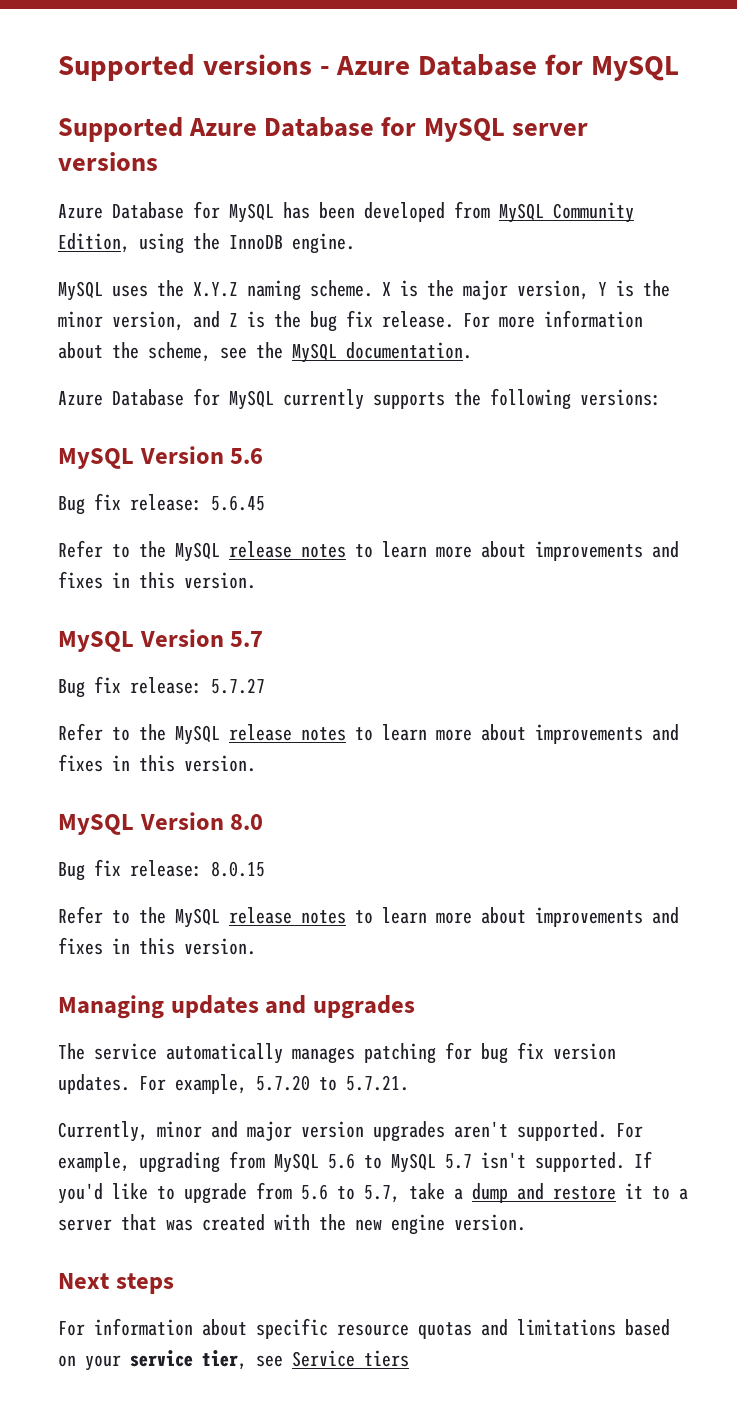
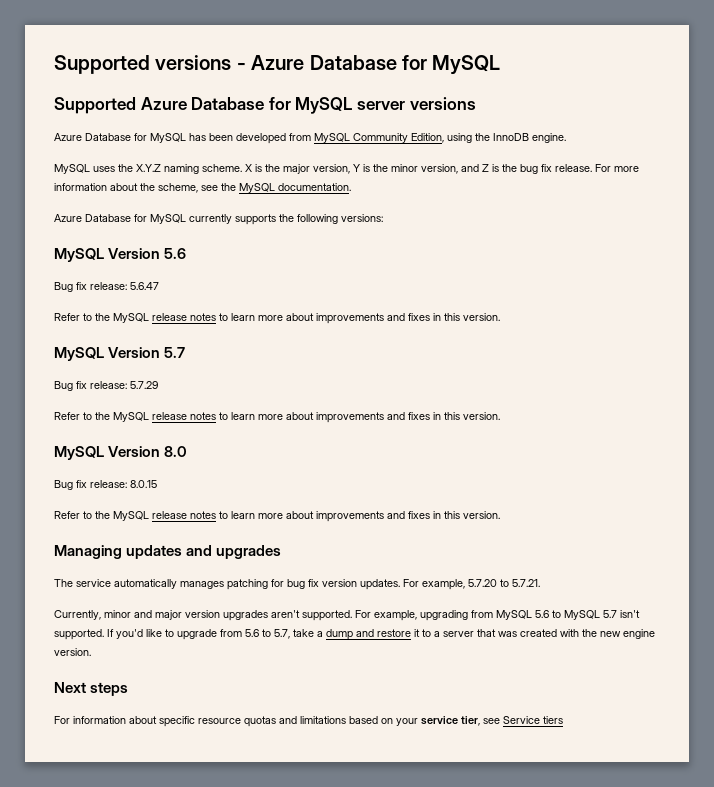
[211,495,265,511] 5.6.45 -> [130,282,159,290] 5.6.47
[211,678,265,694] 5.7.27 -> [130,381,158,389] 5.7.29

